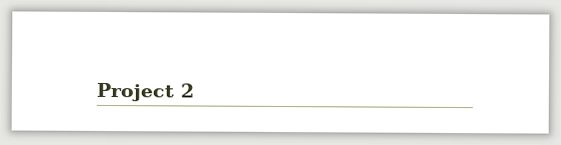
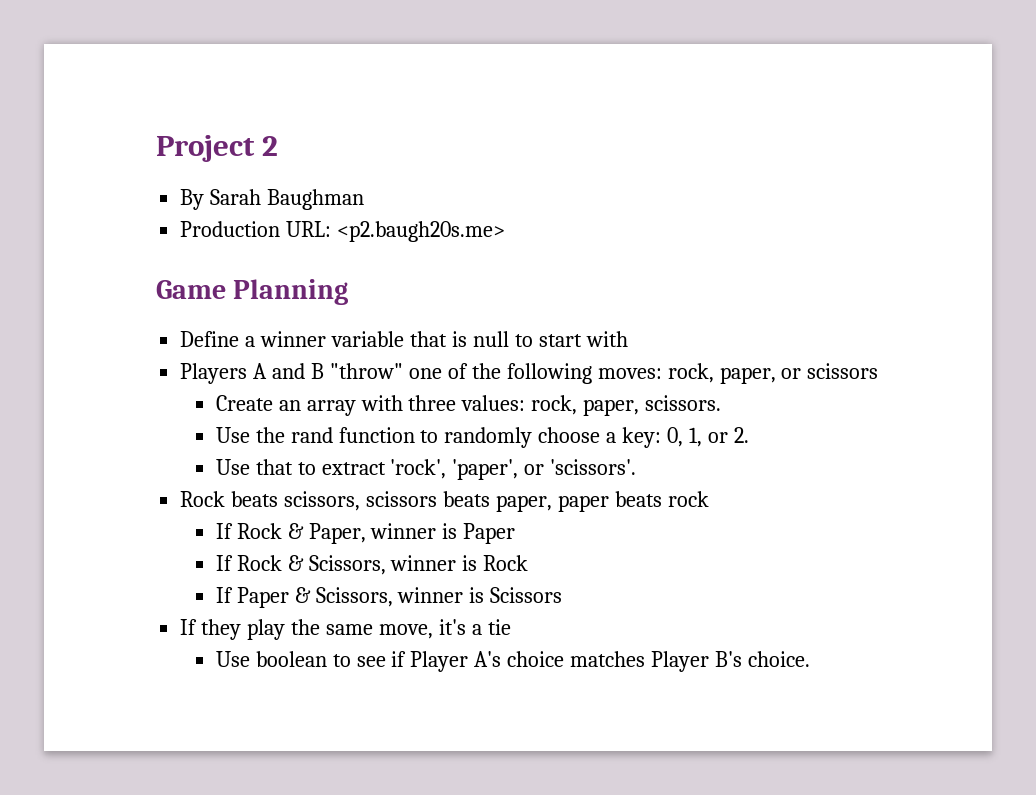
(194, 90) none -> [180,189,365,210] [180,221,506,242] [156,279,349,305] [180,331,628,347] [180,363,879,384] [215,395,722,416] [215,427,749,448] [215,459,637,480] [180,491,709,512] [215,523,516,544] [215,555,529,575] [215,587,563,608] [180,619,511,640] [215,651,811,672] // By Sarah Baughman // Production URL: <p2.baugh20s.me> // Game Planning // Define a winner variable that is null to start with // Players A and B "throw" one of the following moves: rock, paper, or scissors // Create an array with three values: rock, paper, scissors. // Use the rand function to randomly choose a key: 0, 1, or 2. // Use that to extract 'rock', 'paper', or 'scissors'. // Rock beats scissors, scissors beats paper, paper beats rock // If Rock & Paper, winner is Paper // If Rock & Scissors, winner is Rock // If Paper & Scissors, winner is Scissors // If they play the same move, it's a tie // Use boolean to see if Player A's choice matches Player B's choice.

